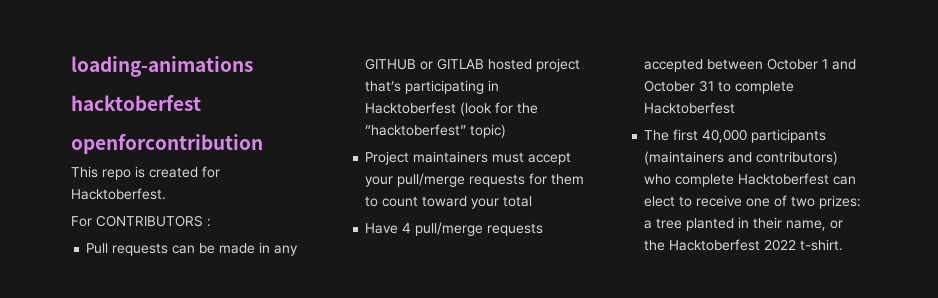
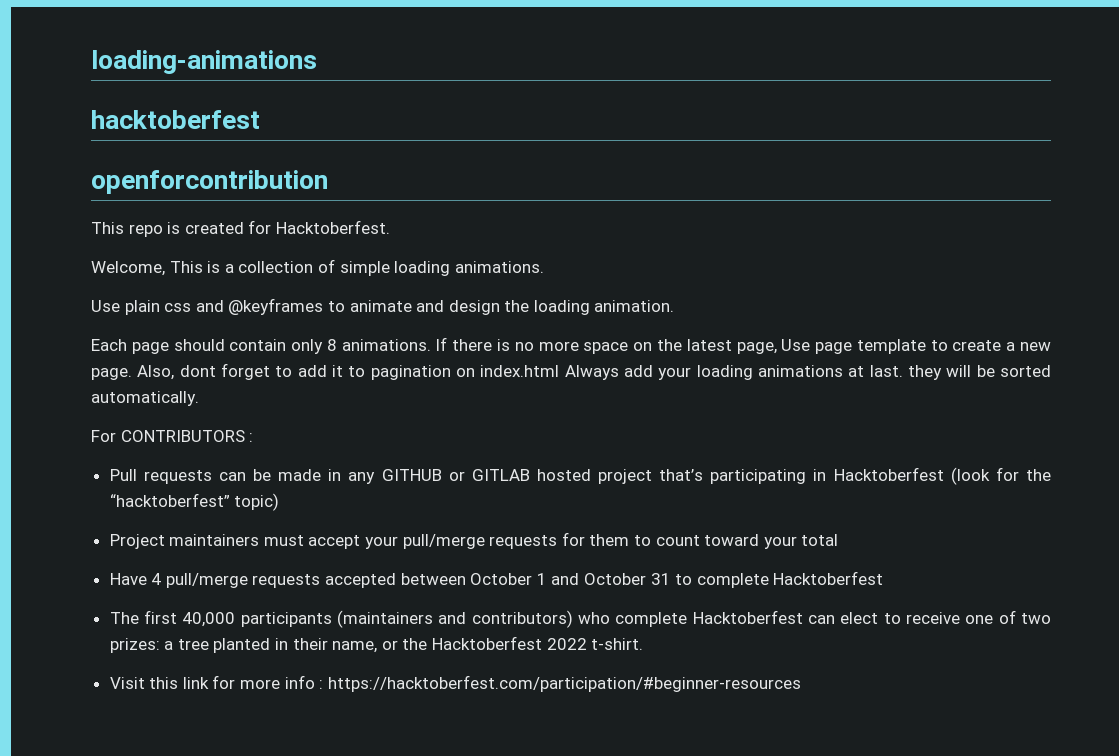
(166, 194) none -> [91,259,544,276] [91,298,675,315] [91,337,1051,354] [91,363,1052,380] [91,391,199,406] // Welcome, This is a collection of simple loading animations. // Use plain css and @keyframes to animate and design the loading animation. // Each page should contain only 8 animations. If there is no more space on the latest page, Use page template to create a new page. Also, dont forget to add it to pagination on index.html Always add your loading animations at last. they will be sorted automatically.
(844, 245) none -> [109,675,801,692] // Visit this link for more info : https://hacktoberfest.com/participation/#beginner-resources

